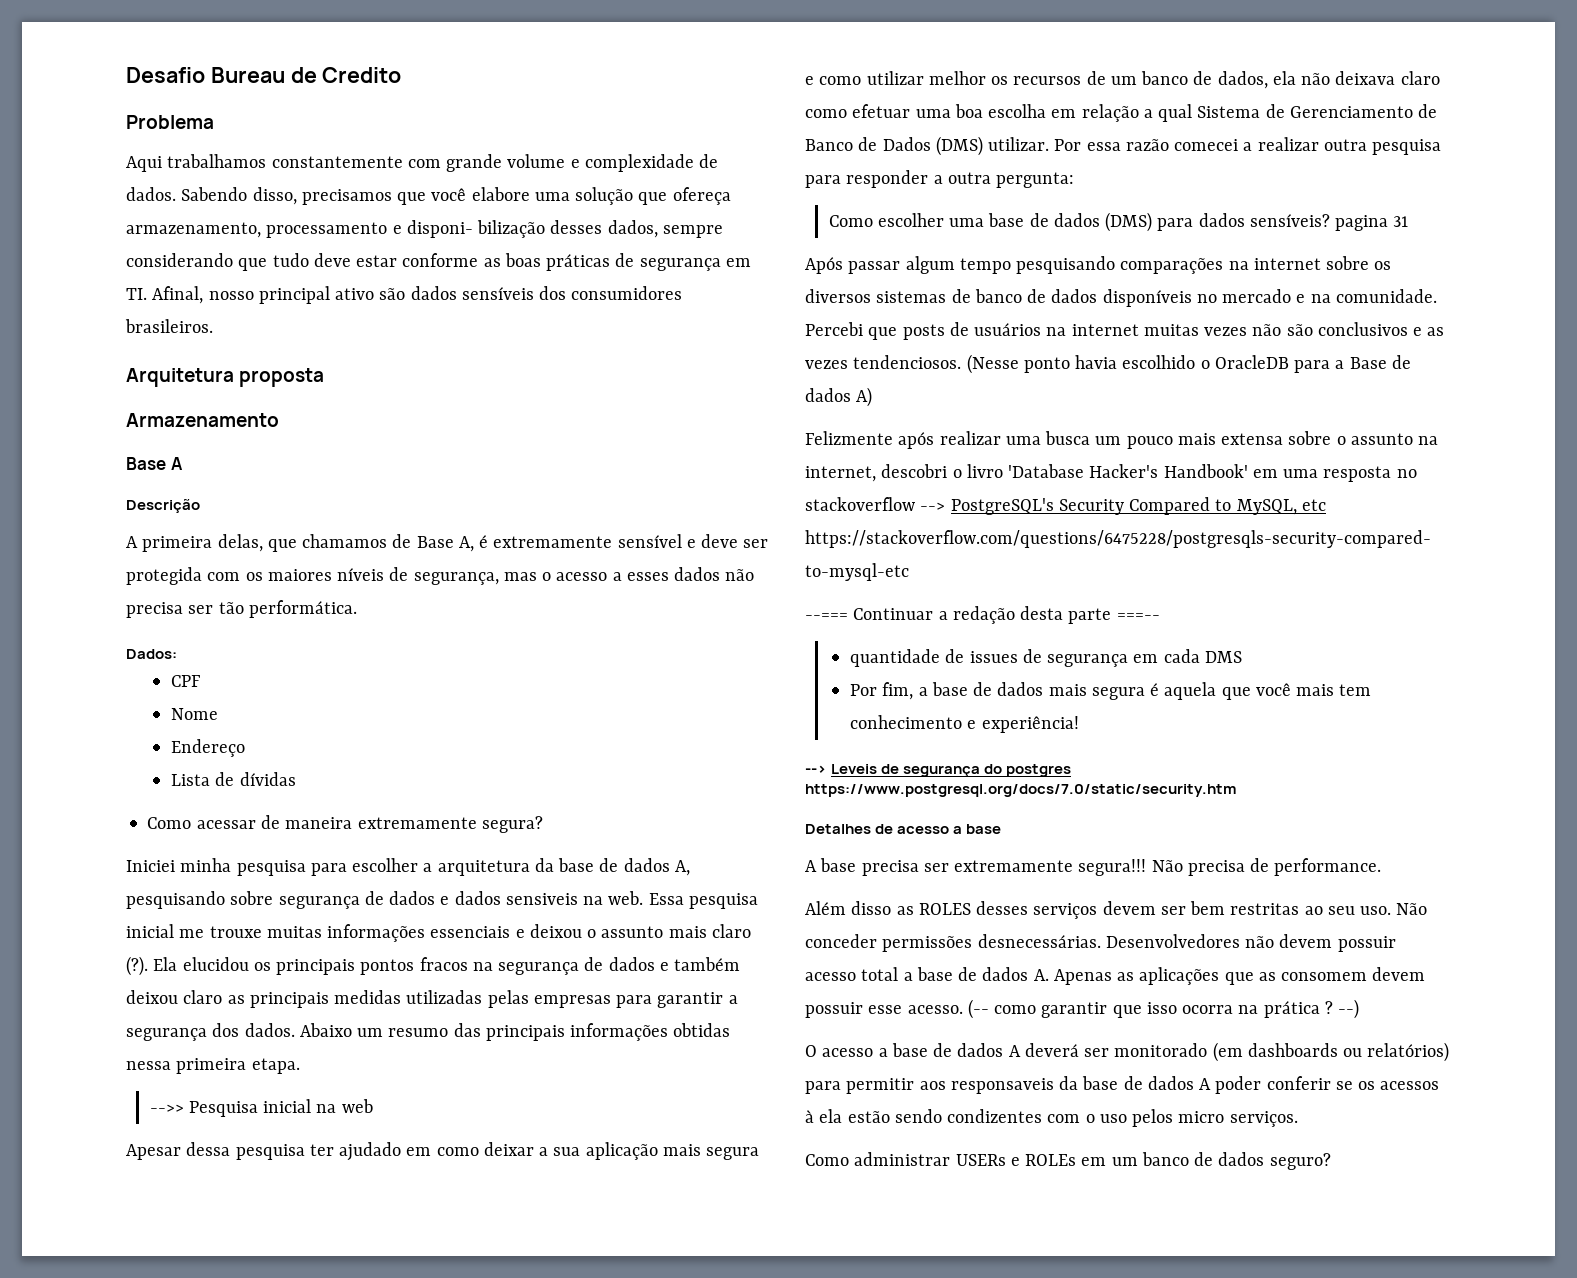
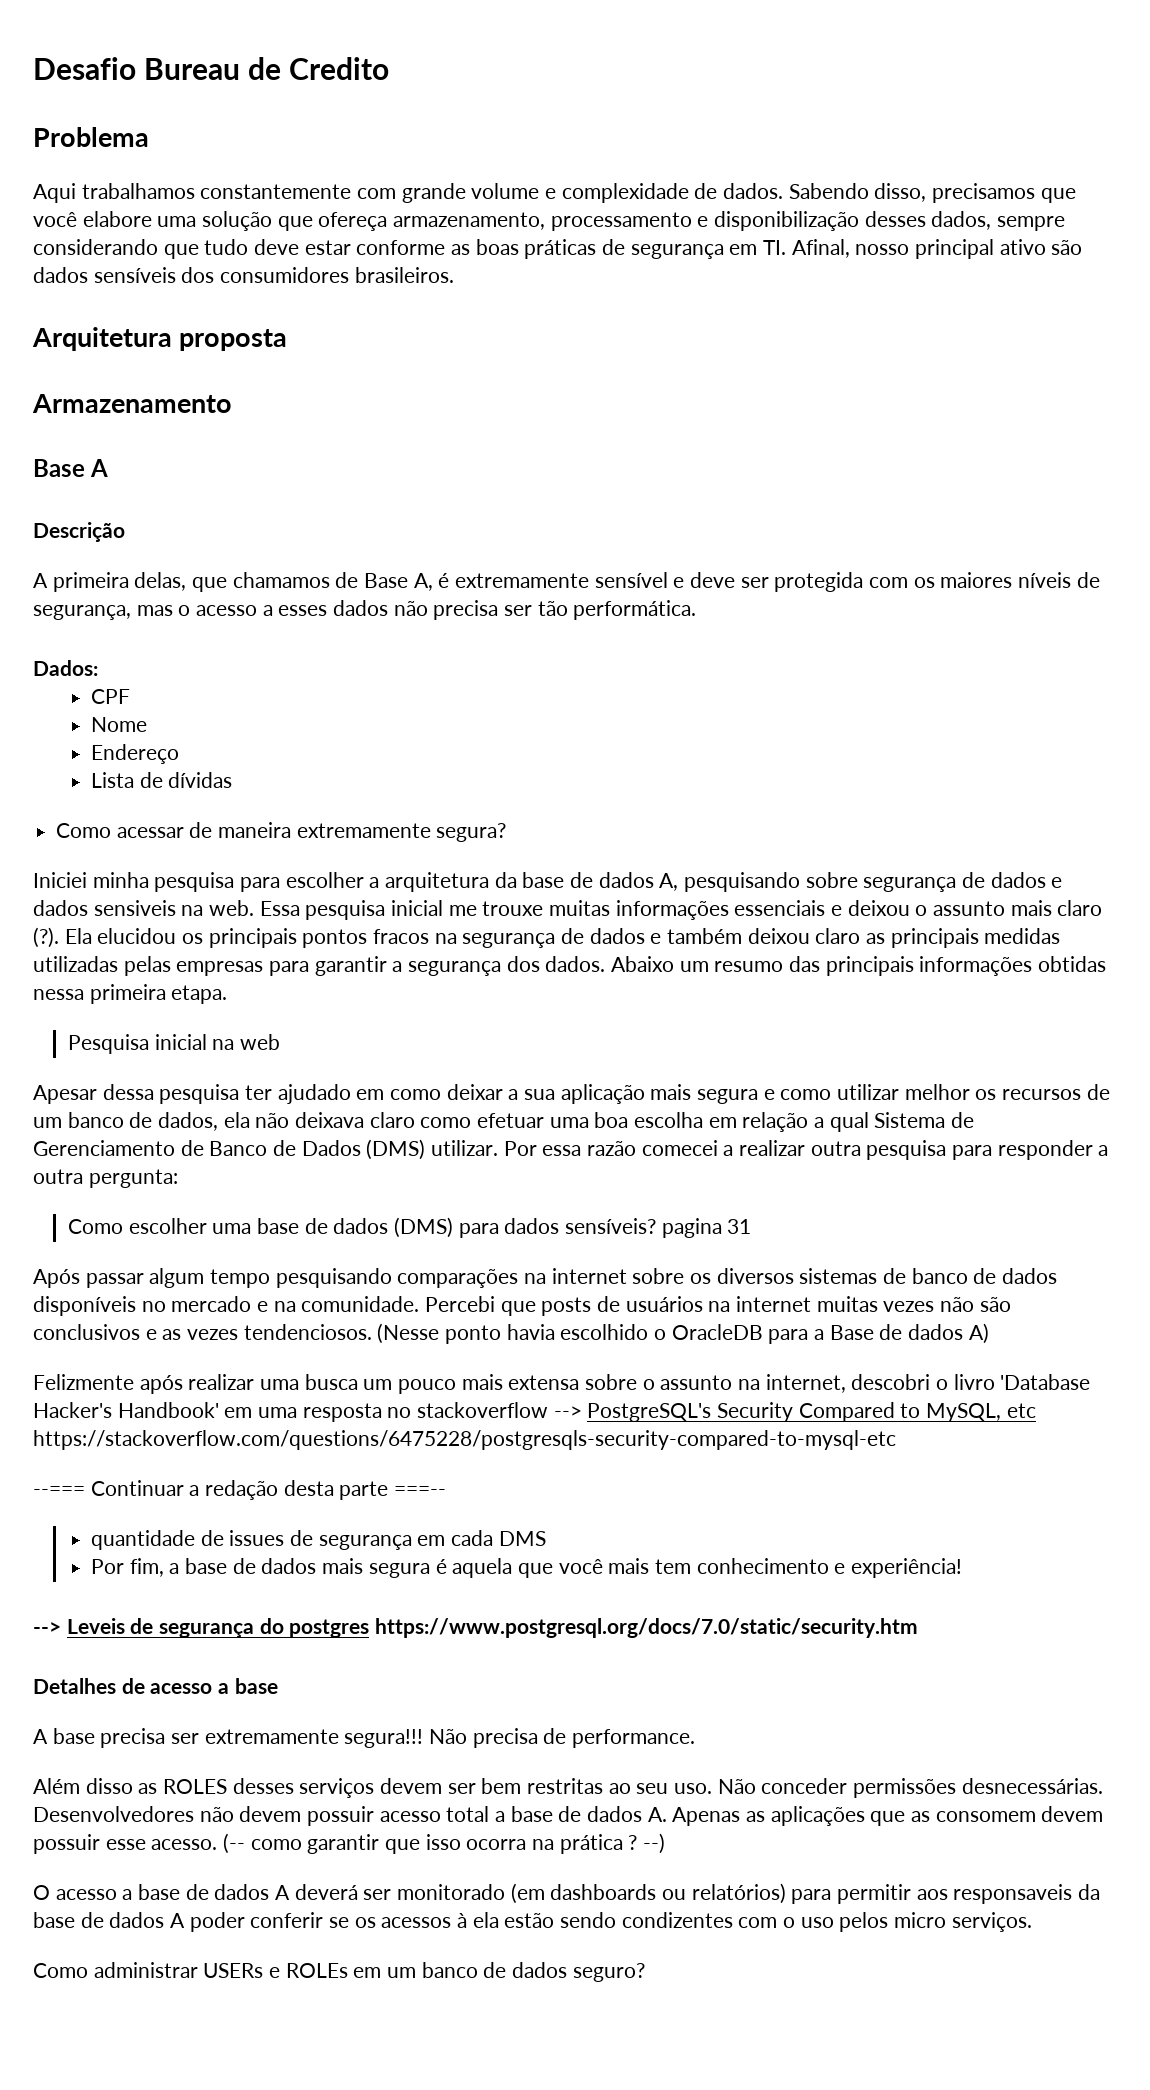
[406,220,546,238] disponi- bilização -> [714,211,860,231] disponibilização
[149,1104,184,1113] -->> -> (228, 994) none

